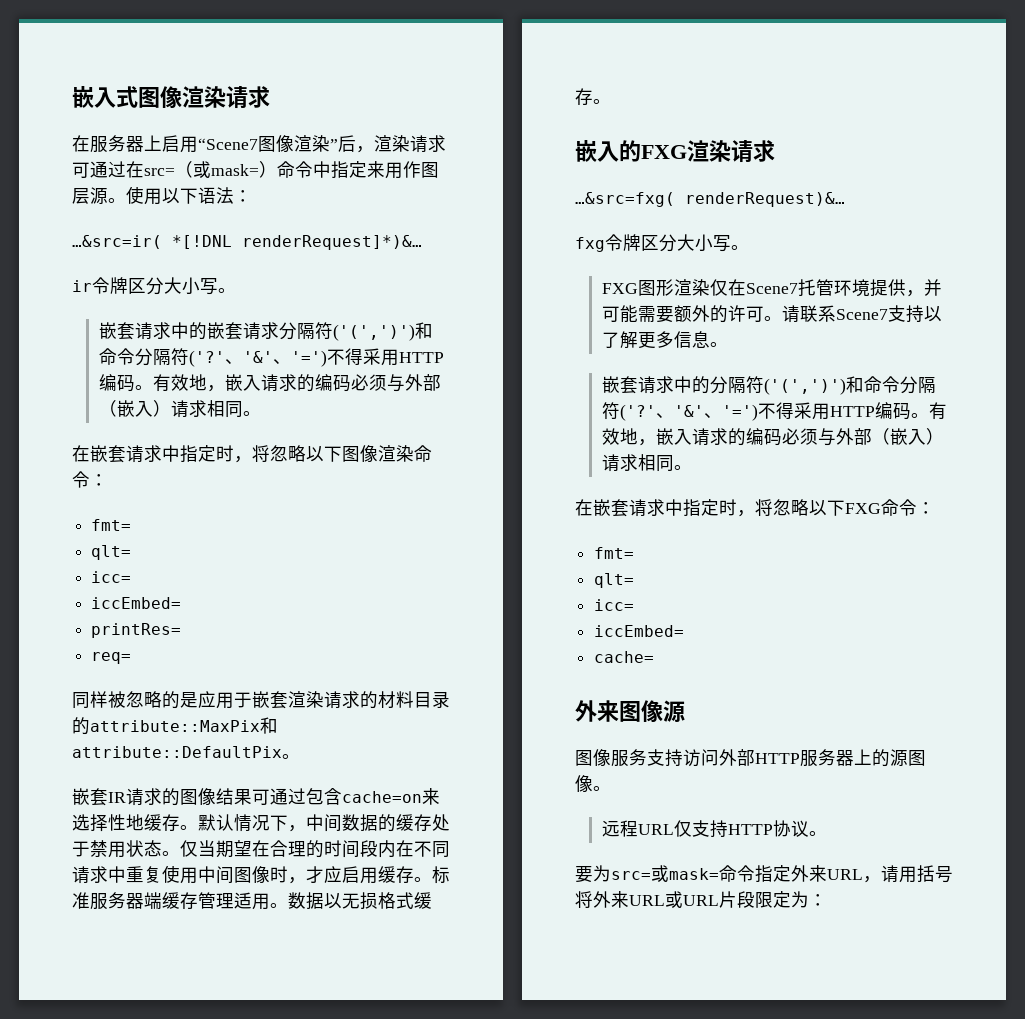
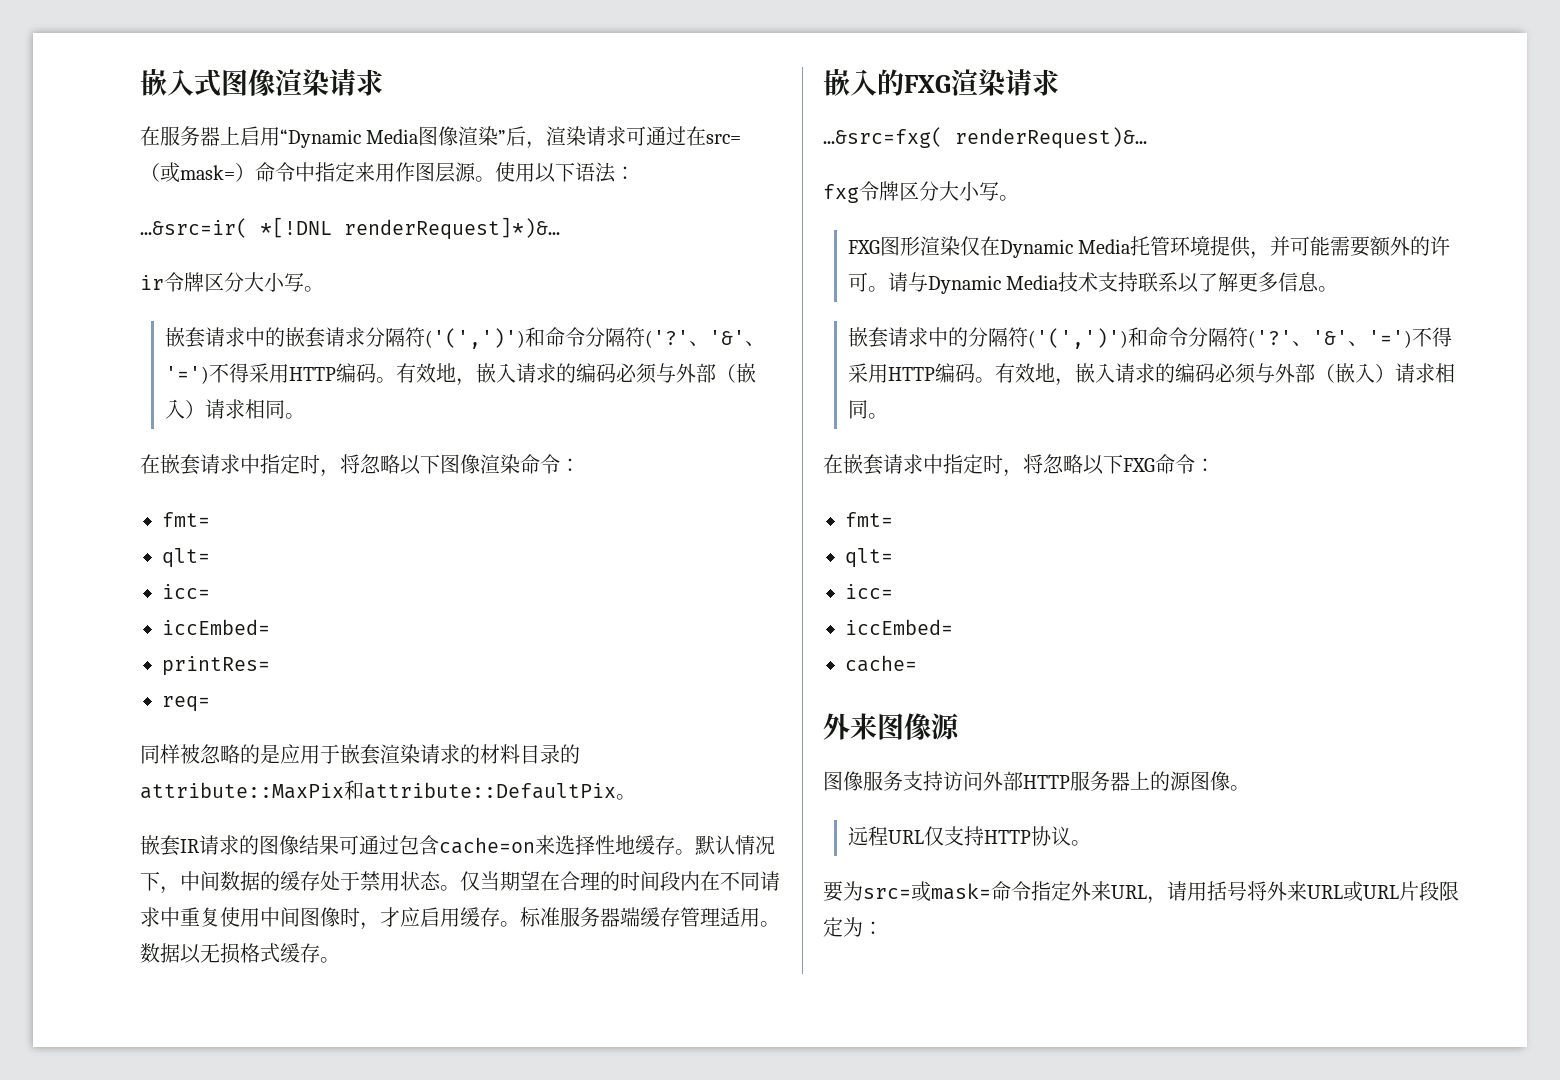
[198,138,258,150] “Scene7 -> [280,129,419,148] “Dynamic Media
[745,283,798,294] Scene7 -> [999,239,1131,258] Dynamic Media
[799,305,924,323] 联系Scene7支持 -> [907,272,1179,294] 与Dynamic Media技术支持联系

